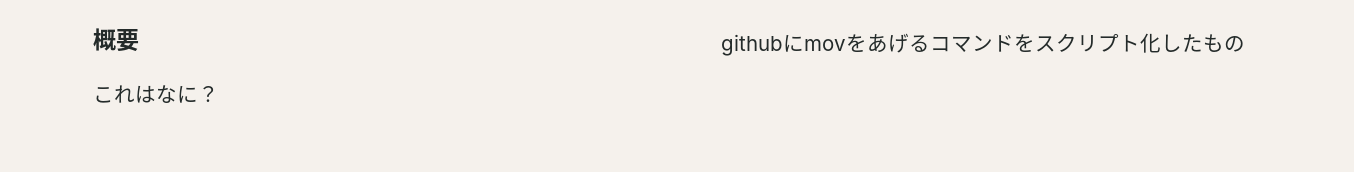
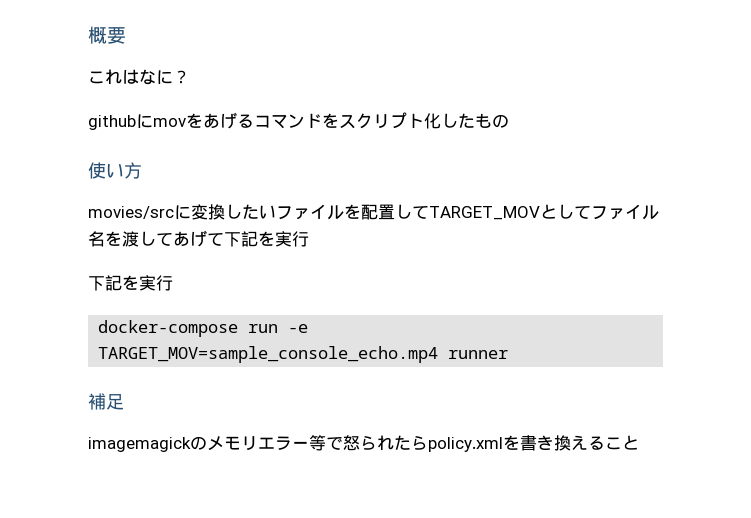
(1245, 44) none -> [88,162,142,179] [88,204,659,220] [88,230,309,247] [88,275,173,291] [98,320,309,337] [98,346,509,363] [88,393,124,410] [88,435,639,452] // 使い方 // movies/srcに変換したいファイルを配置してTARGET_MOVとしてファイル名を渡してあげて下記を実行 // 下記を実行 // docker-compose run -e TARGET_MOV=sample_console_echo.mp4 runner // 補足 // imagemagickのメモリエラー等で怒られたらpolicy.xmlを書き換えること

